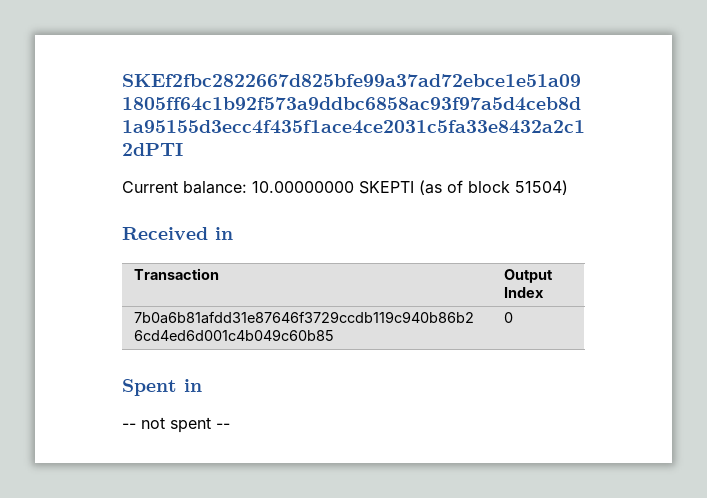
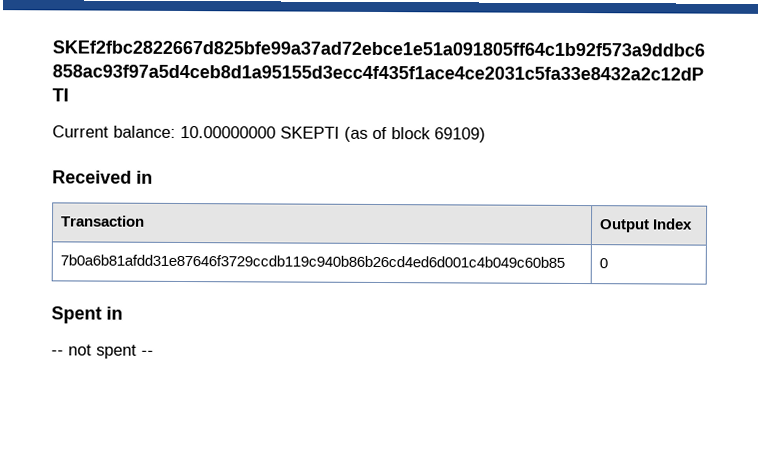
[515,180,568,195] 51504) -> [434,127,486,143] 69109)

